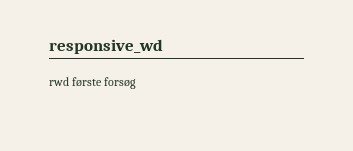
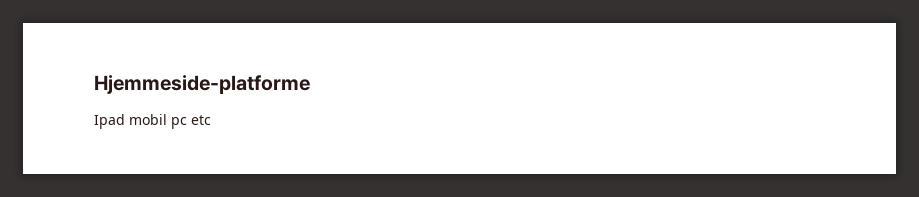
[49,39,163,54] [49,77,137,89] responsive_wd // rwd første forsøg -> [94,75,310,94] [94,114,211,129] Hjemmeside-platforme // Ipad mobil pc etc

